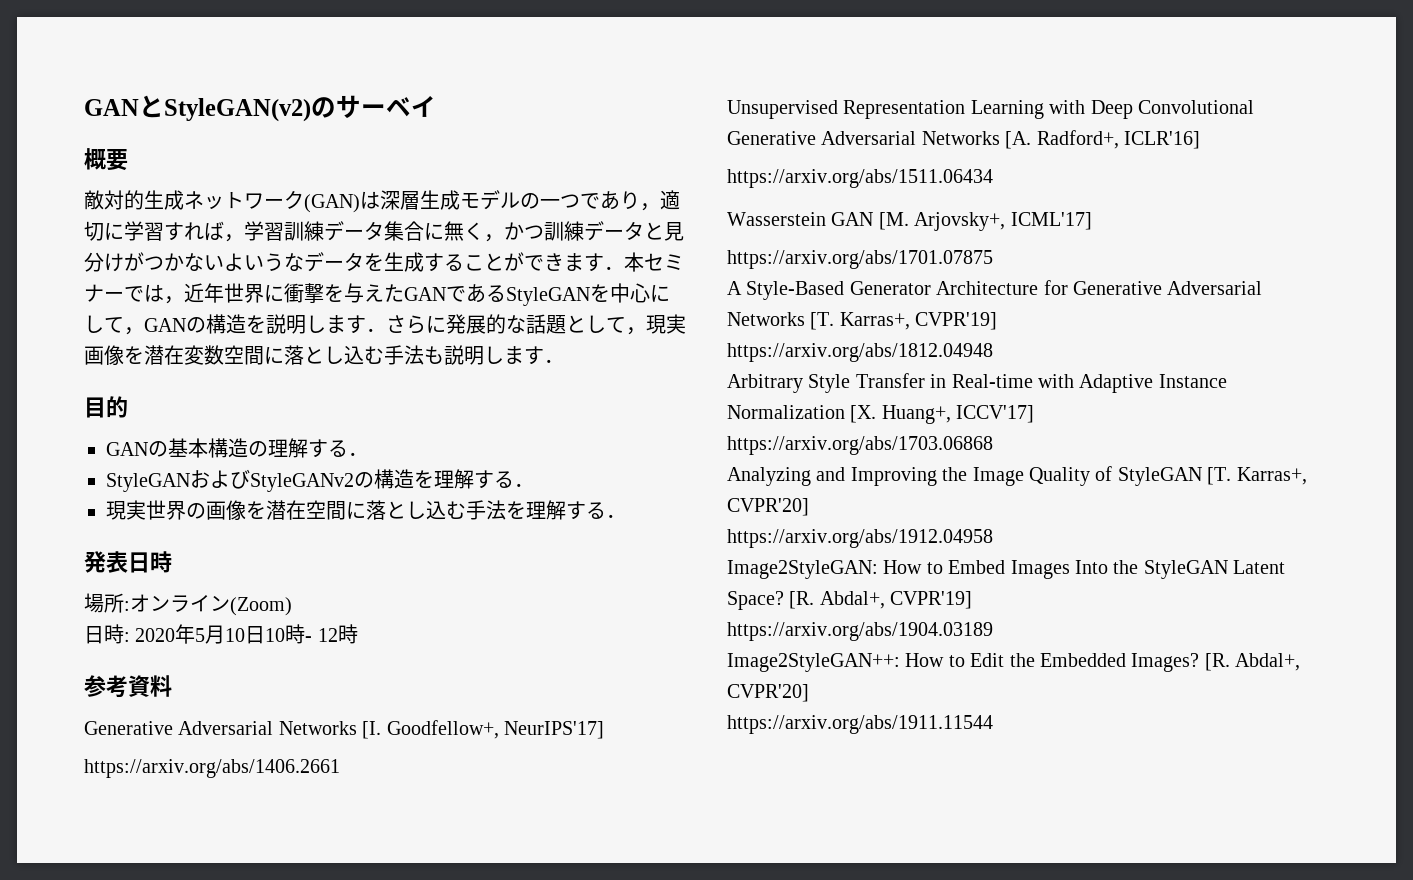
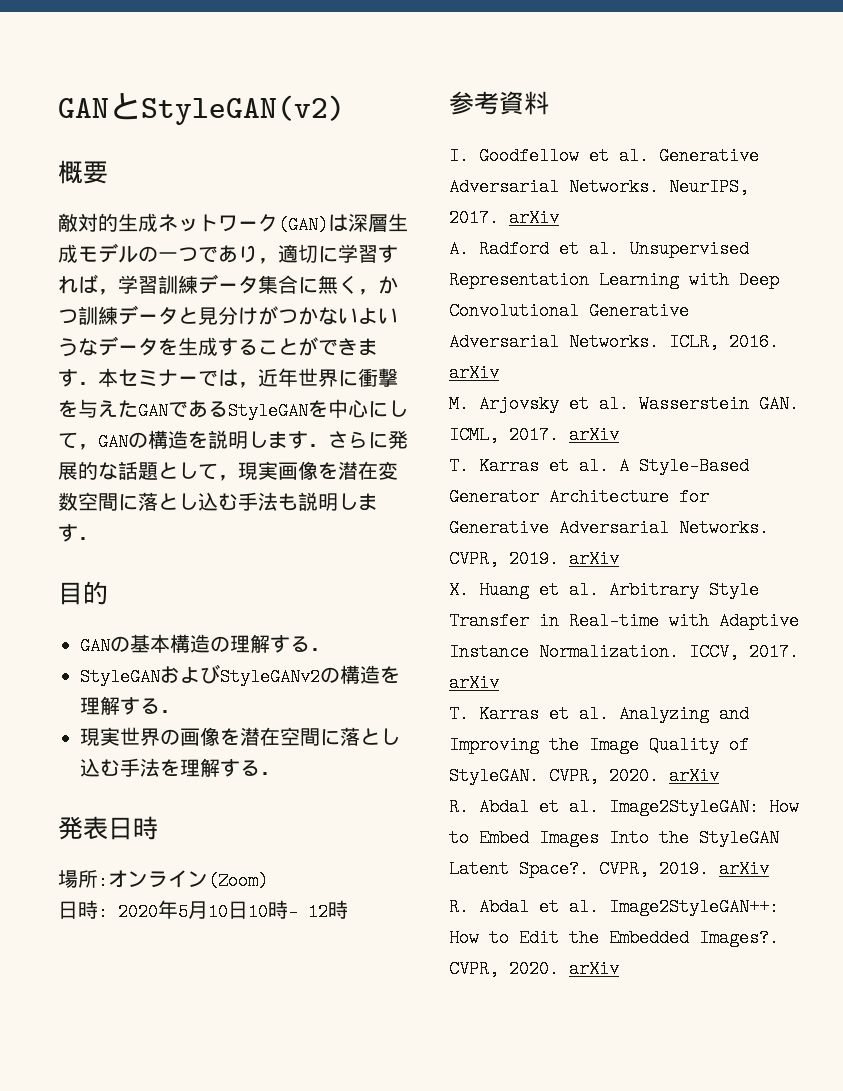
[311,95,436,119] のサーベイ -> (345, 110) none
[84,720,604,739] [84,759,340,778] Generative Adversarial Networks [I. Goodfellow+, NeurIPS'17] // https://arxiv.org/abs/1406.2661 // -> [449,147,759,165] [449,178,749,196] [449,209,559,227] [449,240,619,258] I. Goodfellow et al. Generative Adversarial Networks. NeurIPS, 2017. arXiv // A. Radford et al.
[921,130,1200,149] [727,169,993,188] [727,212,1092,231] [727,250,993,269] Networks [A. Radford+, ICLR'16] // https://arxiv.org/abs/1511.06434 // Wasserstein GAN [M. Arjovsky+, ICML'17] // https://arxiv.org/abs/1701.07875 // -> [569,333,779,351] [449,364,499,382] [449,395,799,413] [449,426,619,444] [449,457,609,475] Networks. ICLR, 2016. arXiv // M. Arjovsky et al. Wasserstein GAN. ICML, 2017. arXiv // T. Karras et al.
[727,312,998,330] [727,343,993,362] Networks [T. Karras+, CVPR'19] // https://arxiv.org/abs/1812.04948 // -> [679,519,769,537] [449,550,619,568] [449,581,599,599] Networks. CVPR, 2019. arXiv // X. Huang et al.
[727,405,1035,424] [727,436,993,455] Normalization [X. Huang+, ICCV'17] // https://arxiv.org/abs/1703.06868 // -> [539,643,799,661] [449,674,499,692] [449,705,609,723] Normalization. ICCV, 2017. arXiv // T. Karras et al.
[1117,467,1307,486] [727,498,809,516] [727,529,993,548] StyleGAN [T. Karras+, CVPR'20] // https://arxiv.org/abs/1912.04958 // -> [449,767,719,785] [449,798,599,816] StyleGAN. CVPR, 2020. arXiv // R. Abdal et al.
[727,591,973,610] [727,622,993,641] Space? [R. Abdal+, CVPR'19] // https://arxiv.org/abs/1904.03189 // -> [519,860,769,878] [449,898,599,916] Space?. CVPR, 2019. arXiv // R. Abdal et al.
[1131,653,1301,672] [727,684,809,702] [727,715,993,734] Images? [R. Abdal+, CVPR'20] // https://arxiv.org/abs/1911.11544 -> [699,929,779,947] [449,960,619,978] Images?. CVPR, 2020. arXiv

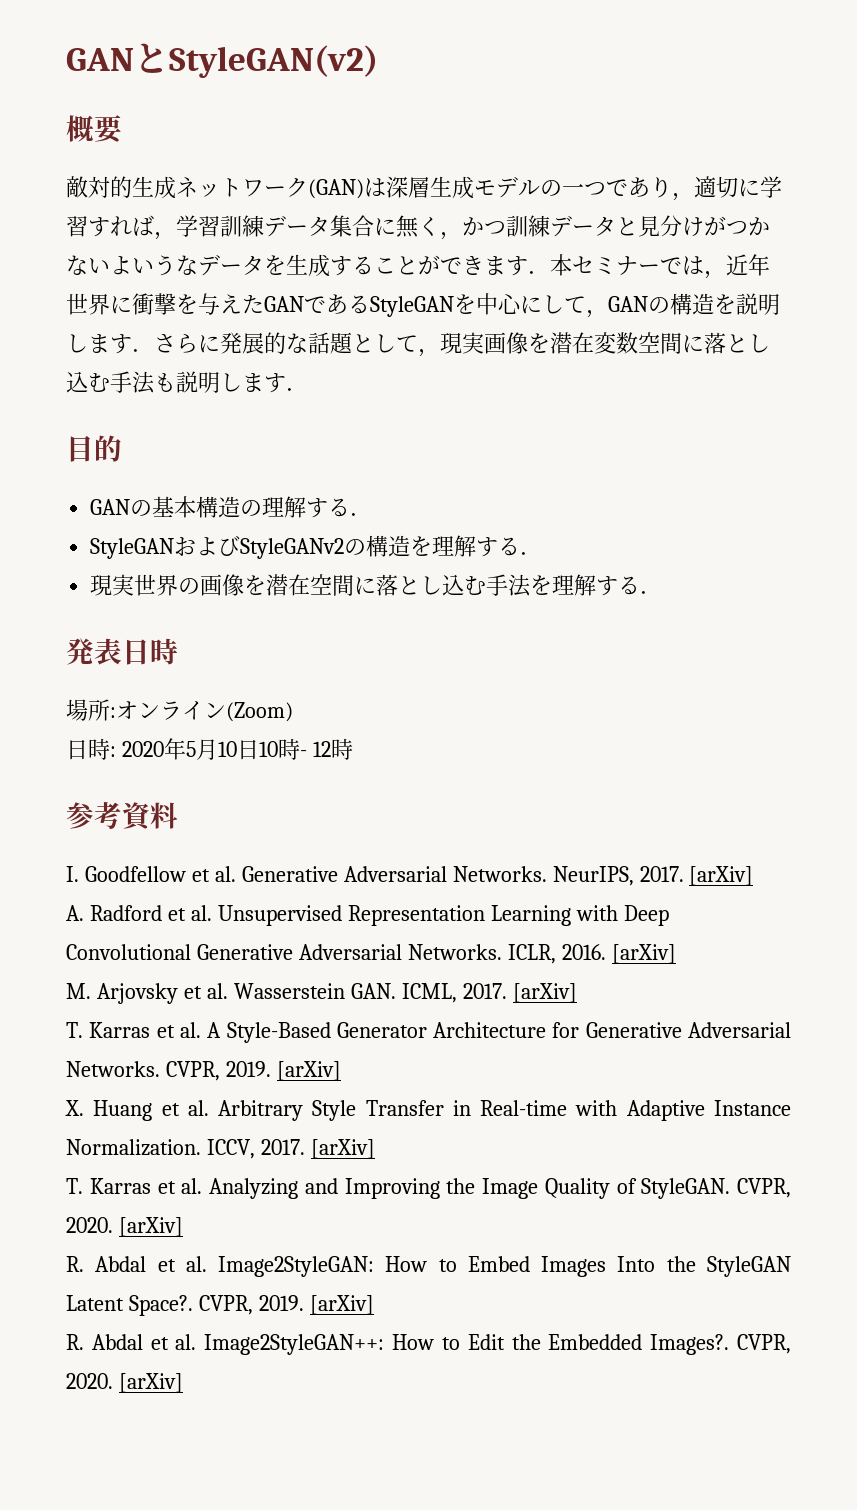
[509,209,559,227] arXiv -> [689,866,754,886] [arXiv]
[449,364,499,382] arXiv -> [611,944,676,964] [arXiv]
[569,426,619,444] arXiv -> [512,983,577,1003] [arXiv]
[569,550,619,568] arXiv -> [276,1061,341,1081] [arXiv]
[449,674,499,692] arXiv -> [310,1139,375,1159] [arXiv]
[669,767,719,785] arXiv -> [118,1217,183,1237] [arXiv]
[719,860,769,878] arXiv -> [309,1295,374,1315] [arXiv]
[569,960,619,978] arXiv -> [118,1373,183,1393] [arXiv]

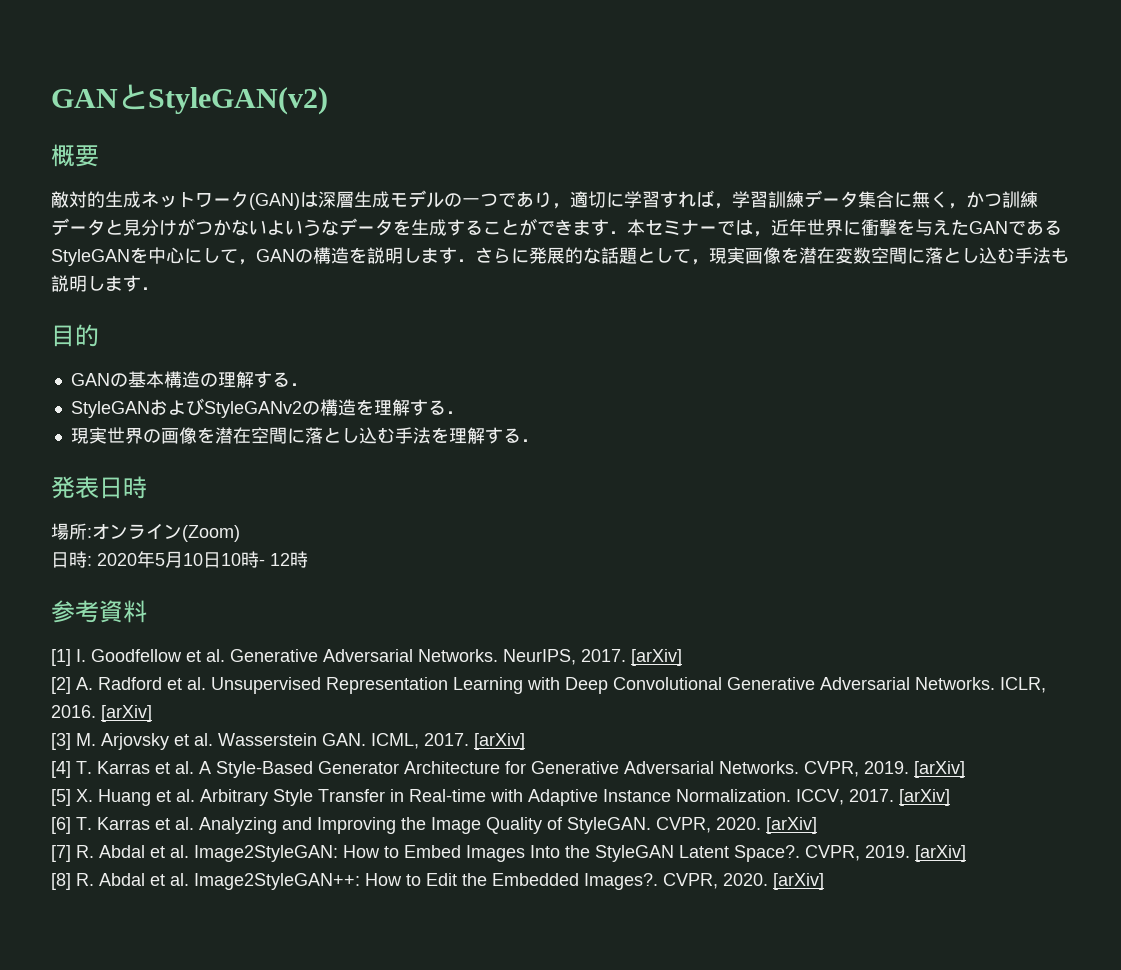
(178, 815) none -> [51,649,71,666] [1]
(754, 876) none -> [51,677,71,694] [2]
(676, 954) none -> [51,733,71,750] [3]
(577, 993) none -> [51,761,71,778] [4]
(341, 1071) none -> [51,789,71,806] [5]
(375, 1149) none -> [51,817,71,834] [6]
(183, 1227) none -> [51,845,71,862] [7]
(374, 1305) none -> [51,873,71,890] [8]

